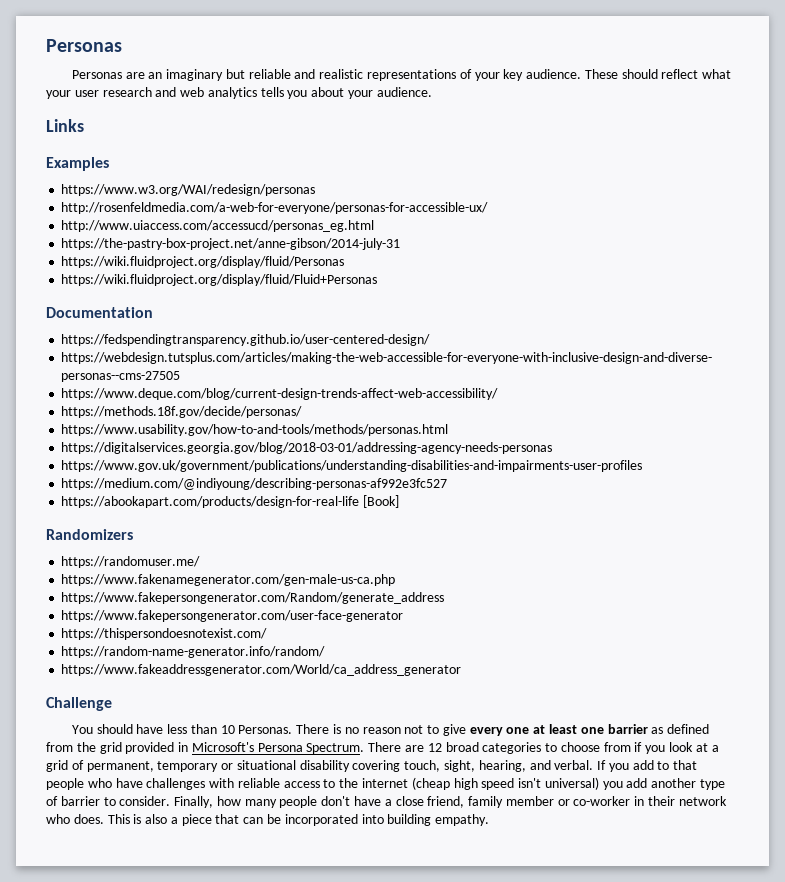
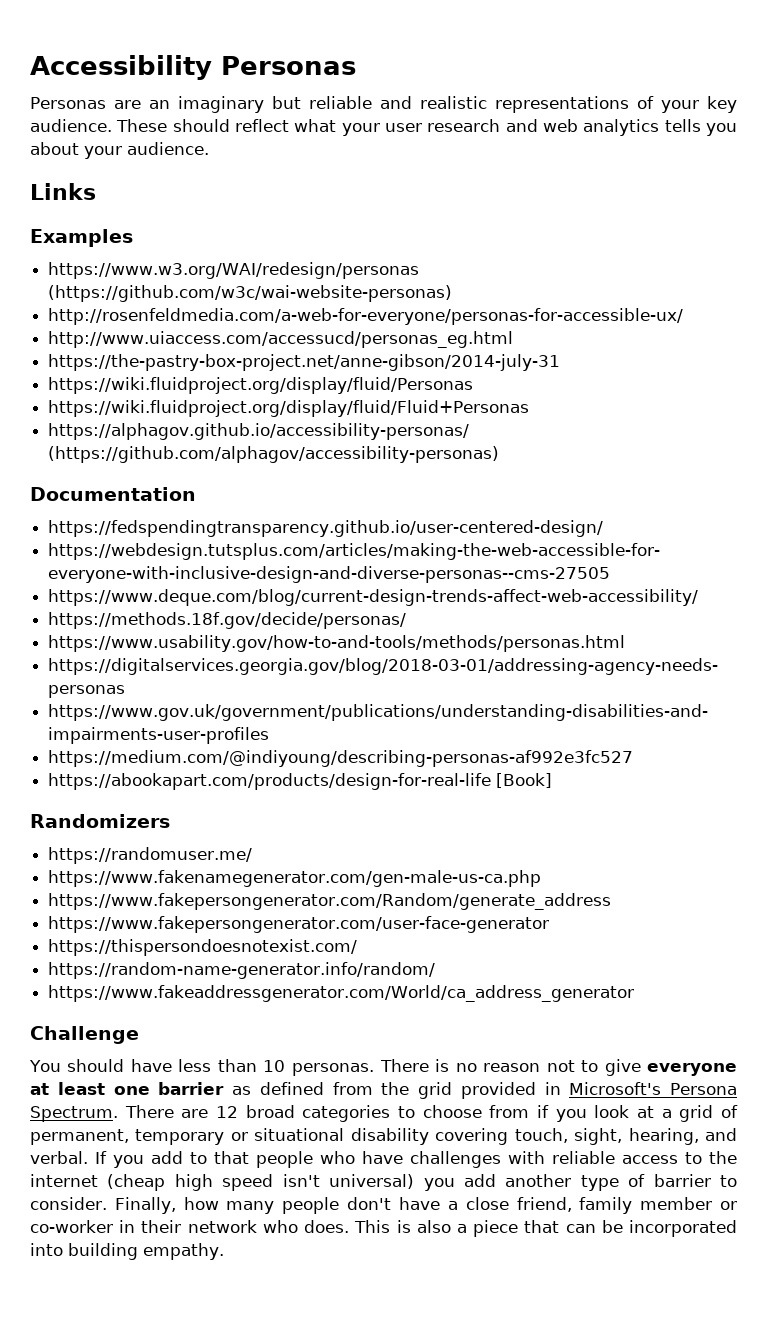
(46, 45) none -> [30,55,212,80] Accessibility
(316, 190) none -> [48,285,453,302] (https://github.com/w3c/wai-website-personas)
(378, 280) none -> [48,423,470,440] [48,446,500,463] // https://alphagov.github.io/accessibility-personas/ (https://github.com/alphagov/accessibility-personas)
[238,725,293,734] Personas. -> [291,1063,374,1076] personas.
[469,727,530,736] every one -> [646,1063,737,1076] everyone

